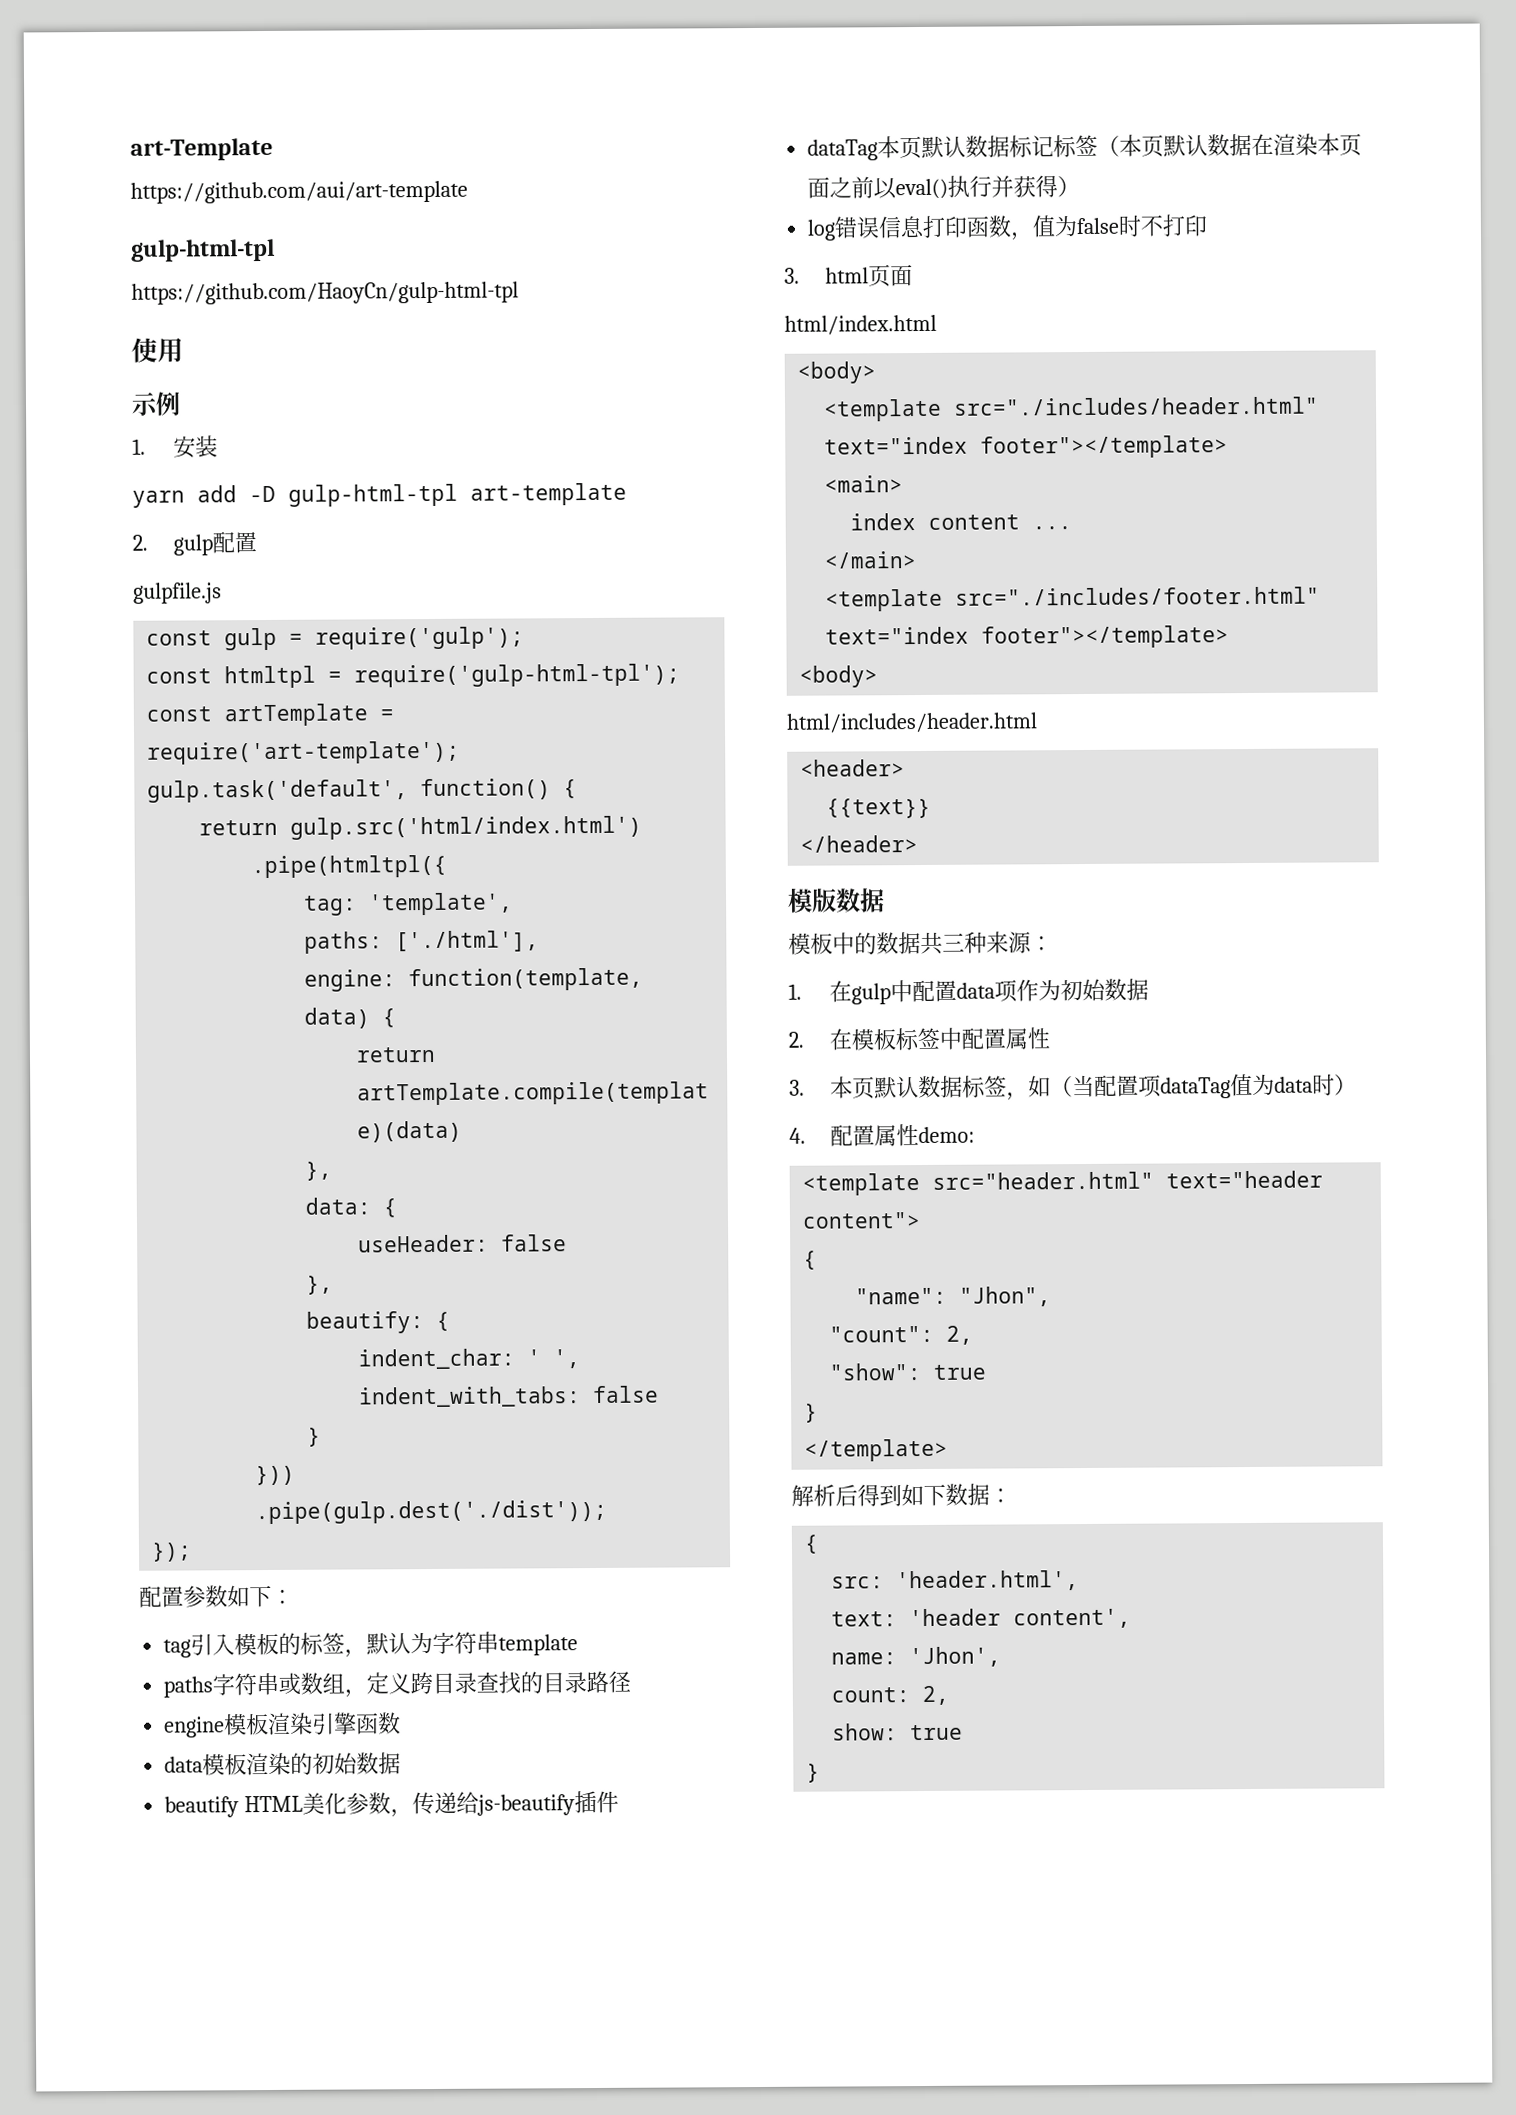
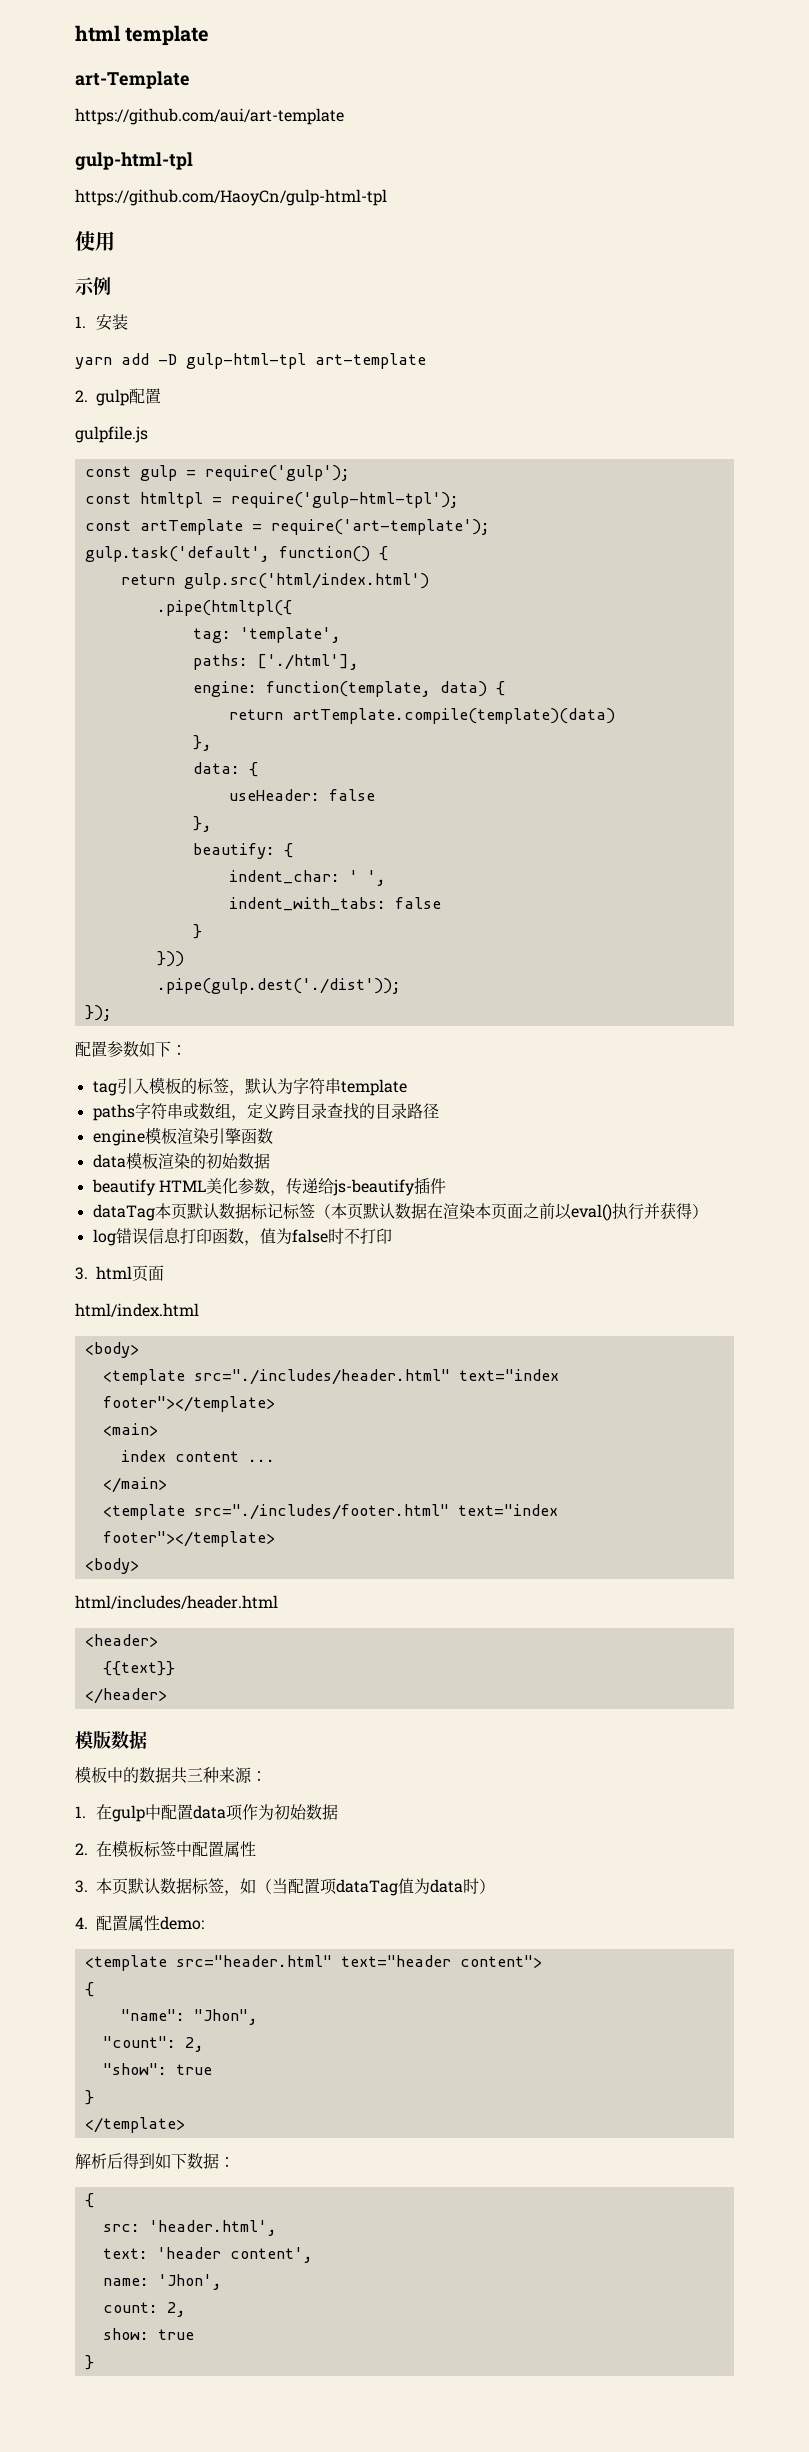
(130, 149) none -> [75,25,210,46] html template //

